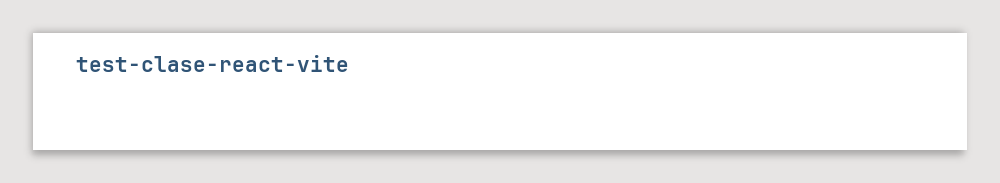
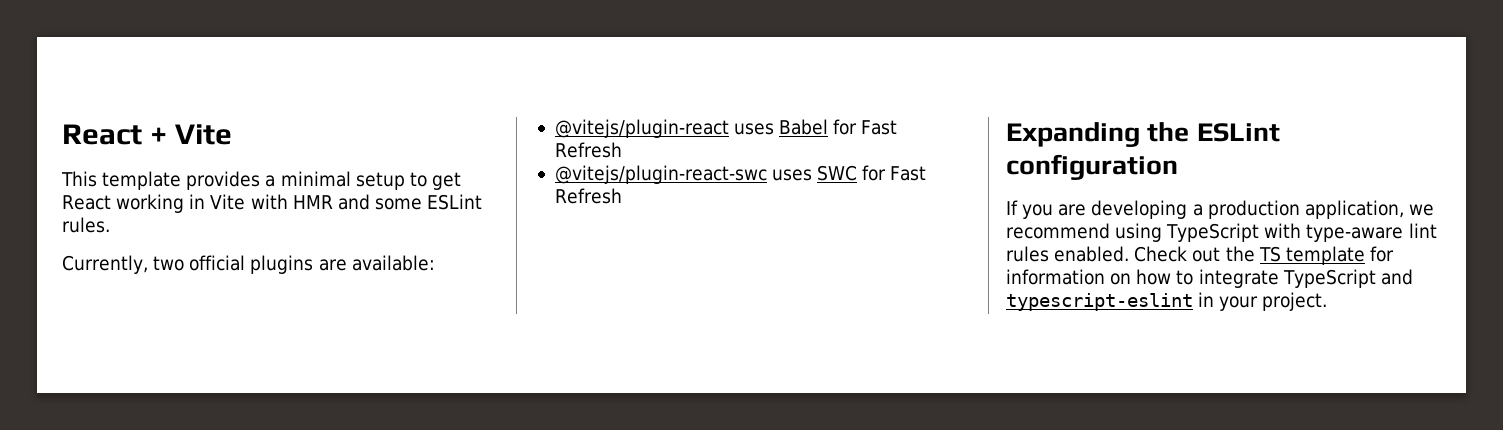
[76,55,349,72] test-clase-react-vite -> [62,124,233,145] [61,171,461,190] [62,194,483,213] [62,217,110,233] [62,255,435,274] [554,119,898,138] [554,142,622,158] [554,165,927,184] [554,188,622,204] [1006,122,1280,147] [1006,154,1178,180] [1006,200,1434,219] [1006,223,1437,242] [1006,246,1394,265] [1006,269,1413,288] [1006,292,1328,311] React + Vite // This template provides a minimal setup to get React working in Vite with HMR and some ESLint rules. // Currently, two official plugins are available: // @vitejs/plugin-react uses Babel for Fast Refresh // @vitejs/plugin-react-swc uses SWC for Fast Refresh // Expanding the ESLint configuration // If you are developing a production application, we recommend using TypeScript with type-aware lint rules enabled. Check out the TS template for information on how to integrate TypeScript and typescript-eslint in your project.

